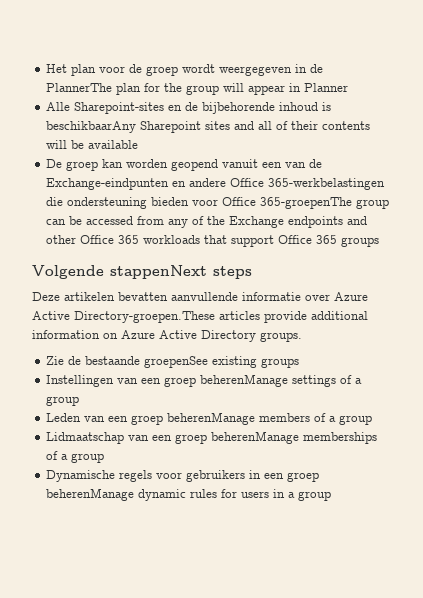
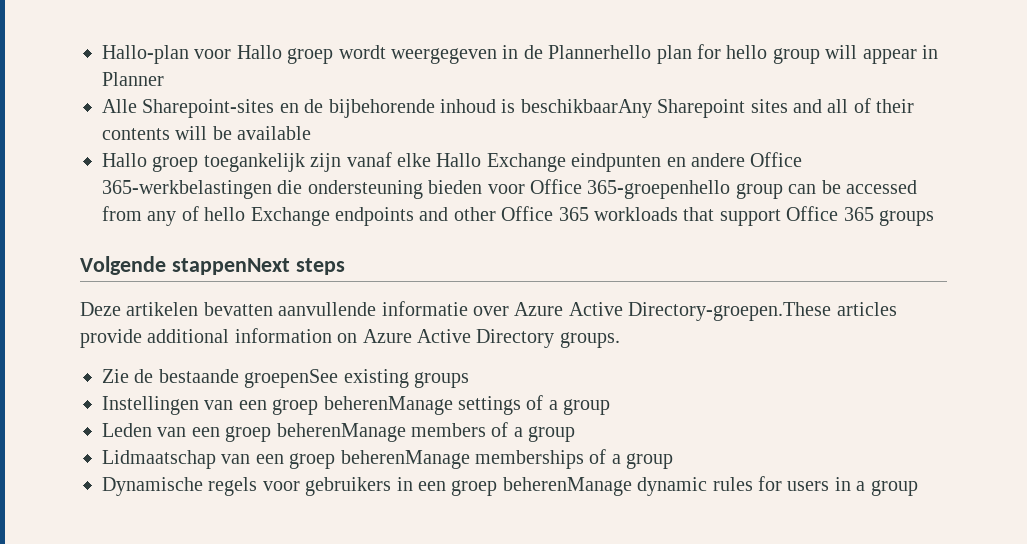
[46,64,143,76] Het plan voor de -> [102,45,282,64] Hallo-plan voor Hallo
[46,83,113,92] PlannerThe -> [548,45,652,59] Plannerhello
[164,83,183,92] the -> [726,45,768,59] hello
[46,159,323,171] [46,178,170,190] De groep kan worden geopend vanuit een van de Exchange-eindpunten -> [102,152,662,172] Hallo groep toegankelijk zijn vanaf elke Hallo Exchange eindpunten
[260,197,353,209] 365-groepenThe -> [587,180,731,199] 365-groepenhello
[207,216,226,225] the -> [204,207,246,221] hello

